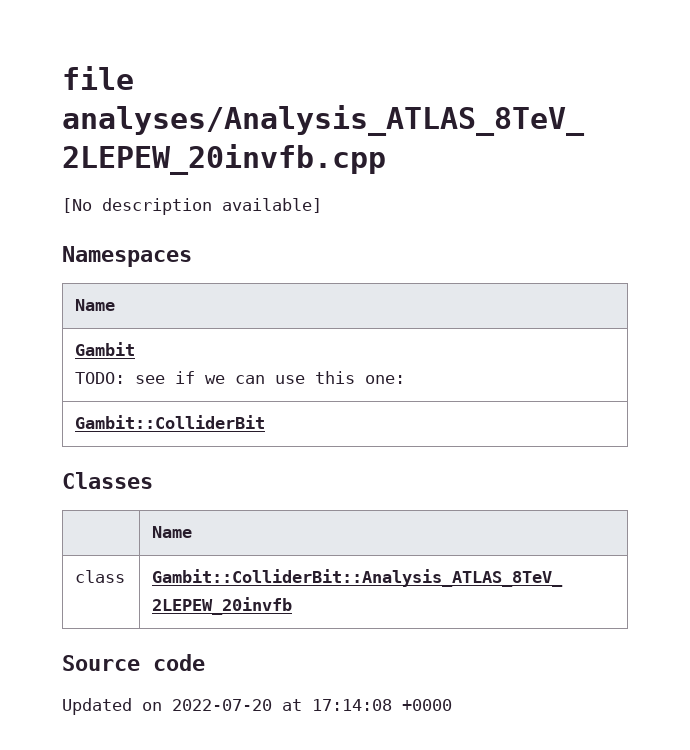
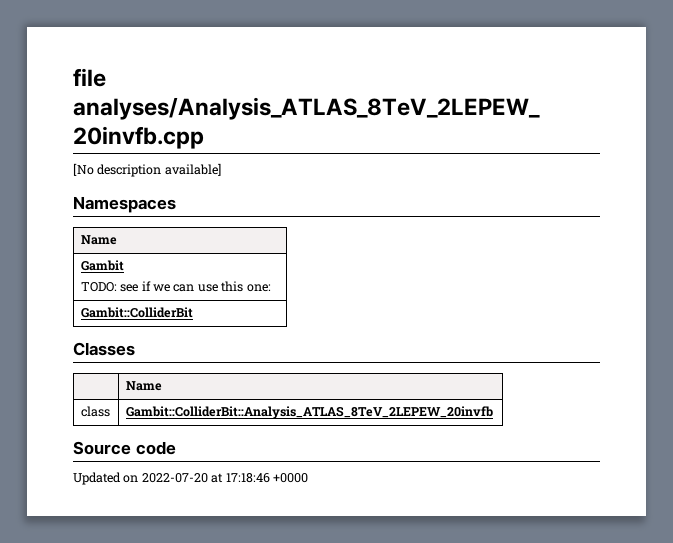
[312,699,392,711] 17:14:08 -> [225,473,270,483] 17:18:46

